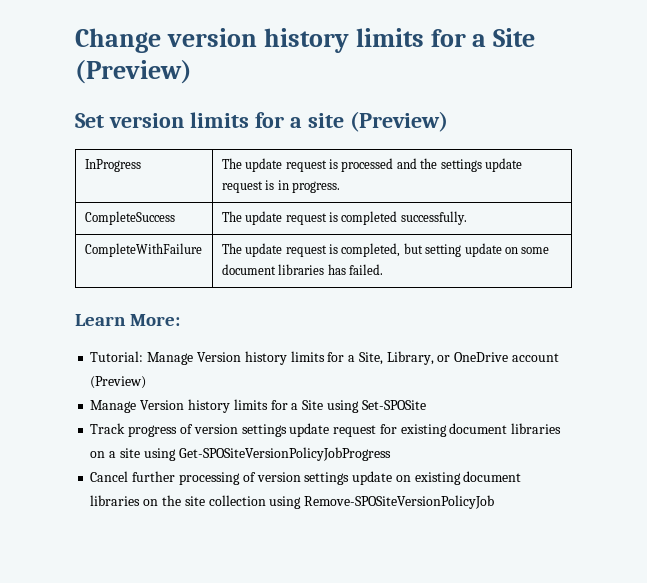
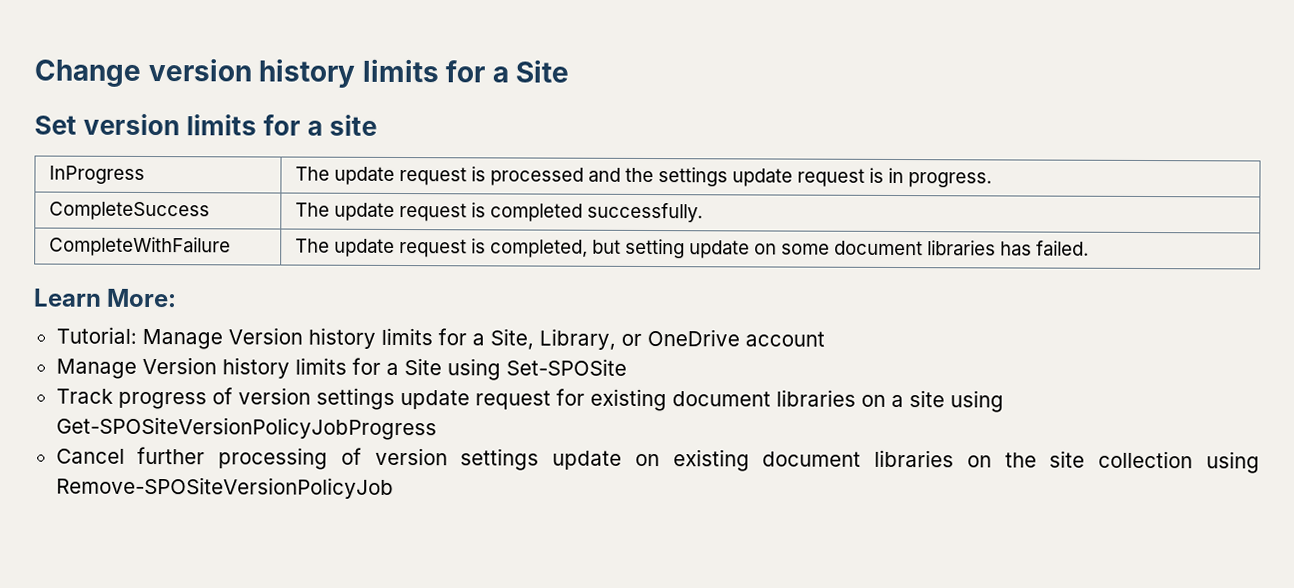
[75,60,192,84] (Preview) -> (570, 71) none
[349,111,448,132] (Preview) -> (378, 125) none
[90,376,147,389] (Preview) -> (825, 339) none

